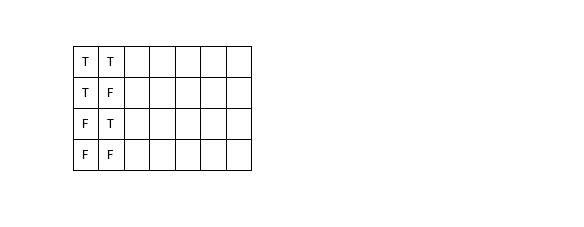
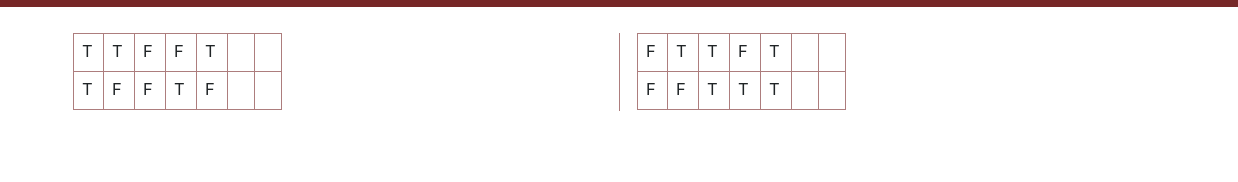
[81,57,89,66] [106,57,114,66] [81,88,89,97] [106,88,114,97] [81,119,89,128] [106,119,114,128] [81,150,89,159] [106,150,114,159] T | T | | | | | // T | F | | | | | // F | T | | | | | // F | F | | | -> [82,45,94,57] [112,45,124,57] [143,45,154,57] [174,45,185,57] [205,45,217,57] [82,83,94,95] [112,83,123,95] [143,83,154,95] [174,83,186,95] [205,83,216,95] [646,45,657,57] [676,45,688,57] [707,45,719,57] [738,45,749,57] [769,45,781,57] [646,83,657,95] [676,83,687,95] [707,83,719,95] [738,83,750,95] [769,83,781,95] T | T | F | F | T | | // T | F | F | T | F | | // F | T | T | F | T | | // F | F | T | T | T

